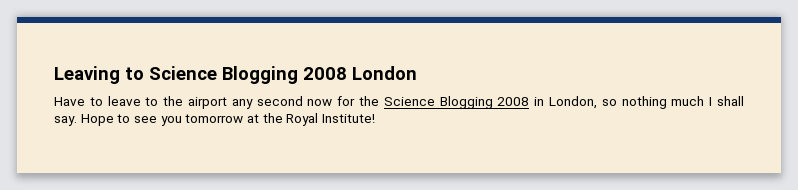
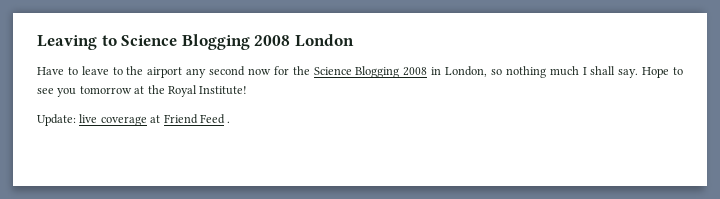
(375, 118) none -> [37,114,231,126] // Update: live coverage at Friend Feed .

